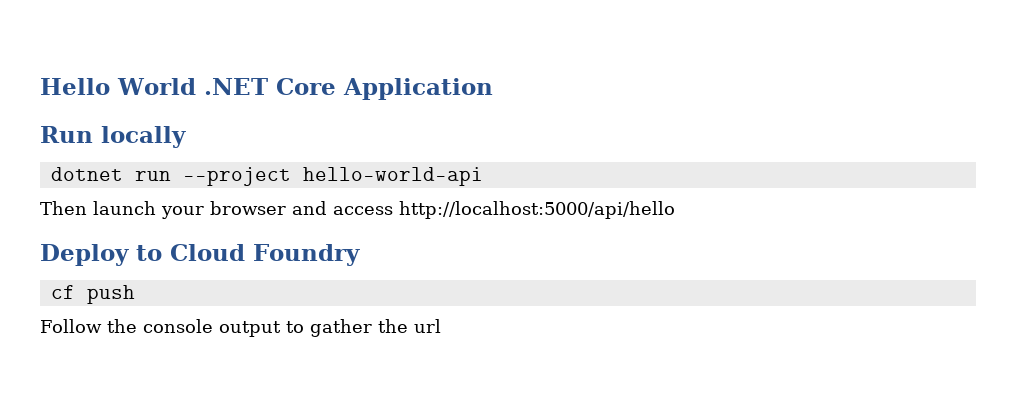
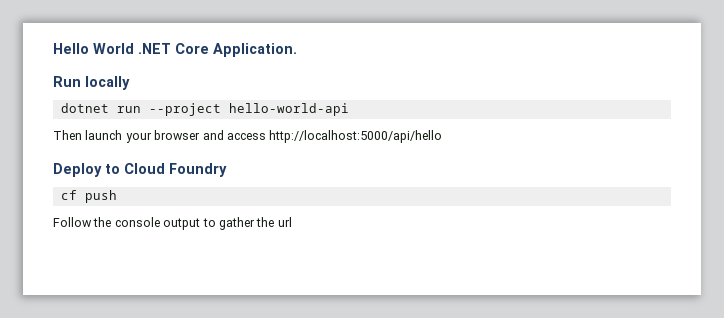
[342,78,493,100] Application -> [213,43,297,57] Application.

